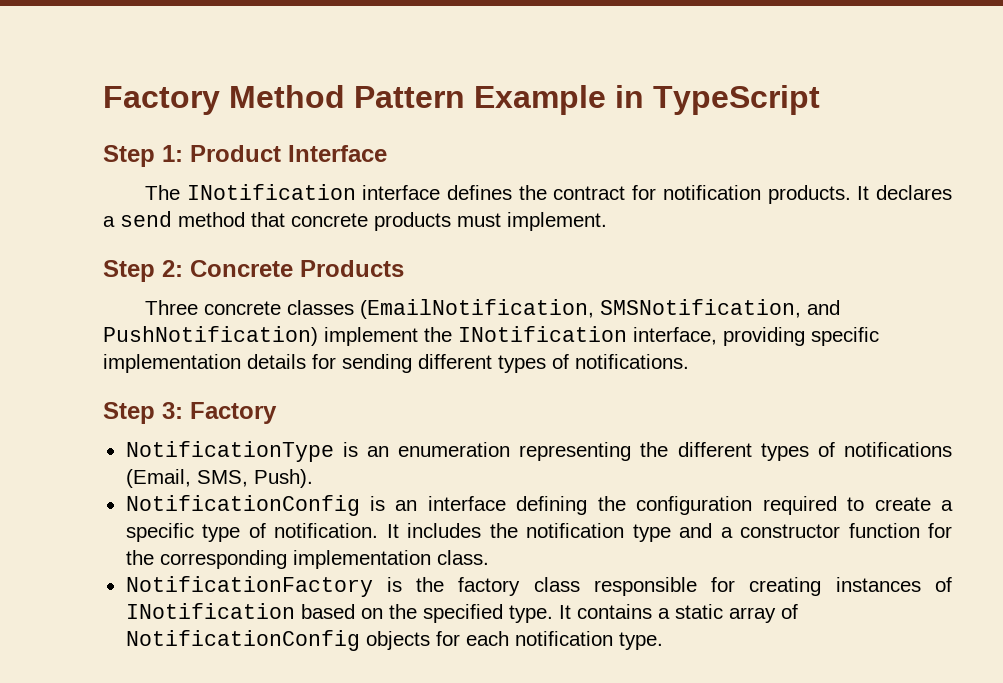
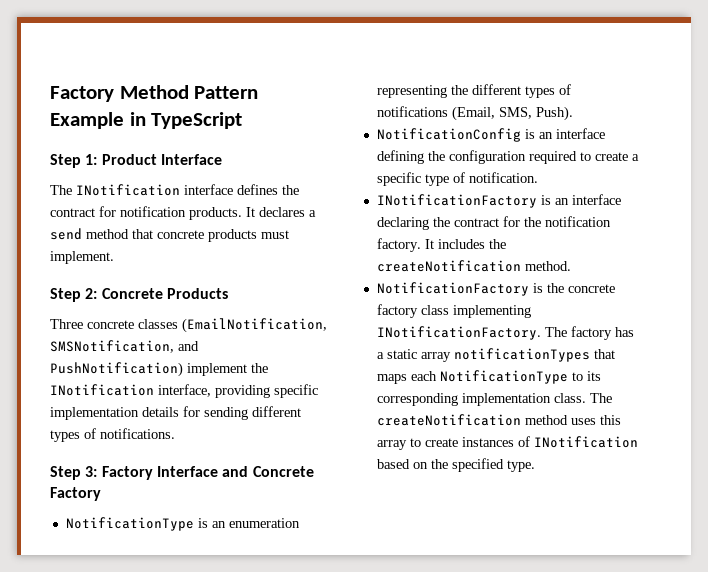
(277, 413) none -> [156,466,314,477] [50,487,101,501] Interface and Concrete Factory
[386,523,953,542] [125,550,489,569] It includes the notification type and a constructor function for the corresponding implementation class. -> [376,194,621,208] [376,216,611,230] [376,238,506,252] [376,260,571,272] // INotificationFactory is an interface declaring the contract for the notification factory. It includes the createNotification method.
(445, 584) none -> [567,284,615,293] concrete
[593,577,822,596] responsible for creating -> [452,305,531,318] [376,326,634,340] [376,348,615,362] [376,370,601,384] [376,393,612,406] [376,414,621,426] [376,438,458,450] implementing INotificationFactory. The factory has a static array notificationTypes that maps each NotificationType to its corresponding implementation class. The createNotification method uses this array to create
[558,604,798,623] [125,630,663,651] It contains a static array of NotificationConfig objects for each notification type. -> (535, 466) none

